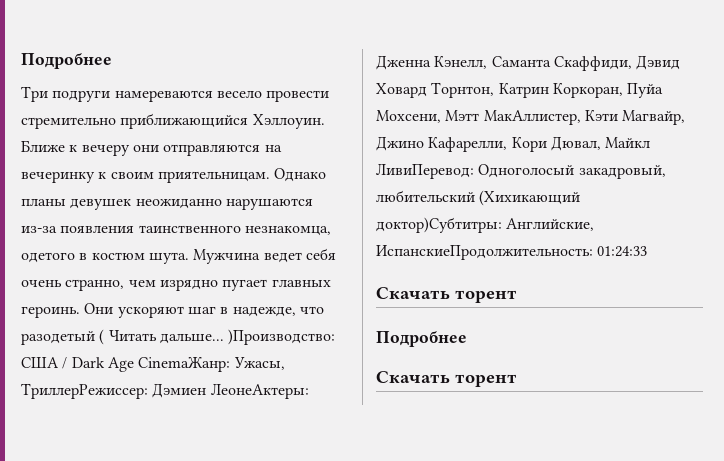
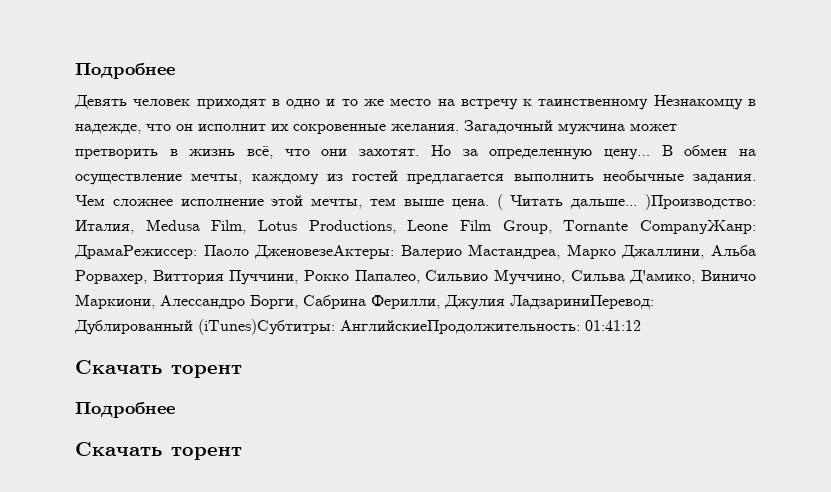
[21,53,112,69] [21,86,330,102] [21,113,325,129] [21,140,282,156] [21,168,327,183] [21,198,313,210] [21,225,331,236] [21,248,336,264] [21,279,331,291] [21,303,324,318] [21,329,336,345] [21,357,285,372] [21,383,309,399] [376,55,681,71] [376,82,664,98] [376,110,686,125] [376,136,651,152] [376,163,666,179] [376,190,581,206] [376,217,595,233] [376,245,648,260] Подробнее // Три подруги намереваются весело провести стремительно приближающийся Хэллоуин. Ближе к вечеру они отправляются на вечеринку к своим приятельницам. Однако планы девушек неожиданно нарушаются из-за появления таинственного незнакомца, одетого в костюм шута. Мужчина ведет себя очень странно, чем изрядно пугает главных героинь. Они ускоряют шаг в надежде, что разодетый ( Читать дальше... )Производство: США / Dark Age CinemaЖанр: Ужасы, ТриллерРежиссер: Дэмиен ЛеонеАктеры: Дженна Кэнелл, Саманта Скаффиди, Дэвид Ховард Торнтон, Катрин Коркоран, Пуйа Мохсени, Мэтт МакАллистер, Кэти Магвайр, Джино Кафарелли, Кори Дювал, Майкл ЛивиПеревод: Одноголосый закадровый, любительский (Хихикающий доктор)Субтитры: Английские, ИспанскиеПродолжительность: 01:24:33 -> [75,63,175,79] [74,95,756,110] [75,120,677,135] [75,145,757,160] [75,170,756,185] [75,194,756,210] [75,219,756,234] [74,244,756,259] [75,269,756,285] [75,294,654,310] [74,319,641,335] Подробнее // Девять человек приходят в одно и то же место на встречу к таинственному Незнакомцу в надежде, что он исполнит их сокровенные желания. Загадочный мужчина может претворить в жизнь всё, что они захотят. Но за определенную цену… В обмен на осуществление мечты, каждому из гостей предлагается выполнить необычные задания. Чем сложнее исполнение этой мечты, тем выше цена. ( Читать дальше... )Производство: Италия, Medusa Film, Lotus Productions, Leone Film Group, Tornante CompanyЖанр: ДрамаРежиссер: Паоло ДженовезеАктеры: Валерио Мастандреа, Марко Джаллини, Альба Рорвахер, Виттория Пуччини, Рокко Папалео, Сильвио Муччино, Сильва Д'амико, Виничо Маркиони, Алессандро Борги, Сабрина Ферилли, Джулия ЛадзариниПеревод: Дублированный (iTunes)Субтитры: АнглийскиеПродолжительность: 01:41:12

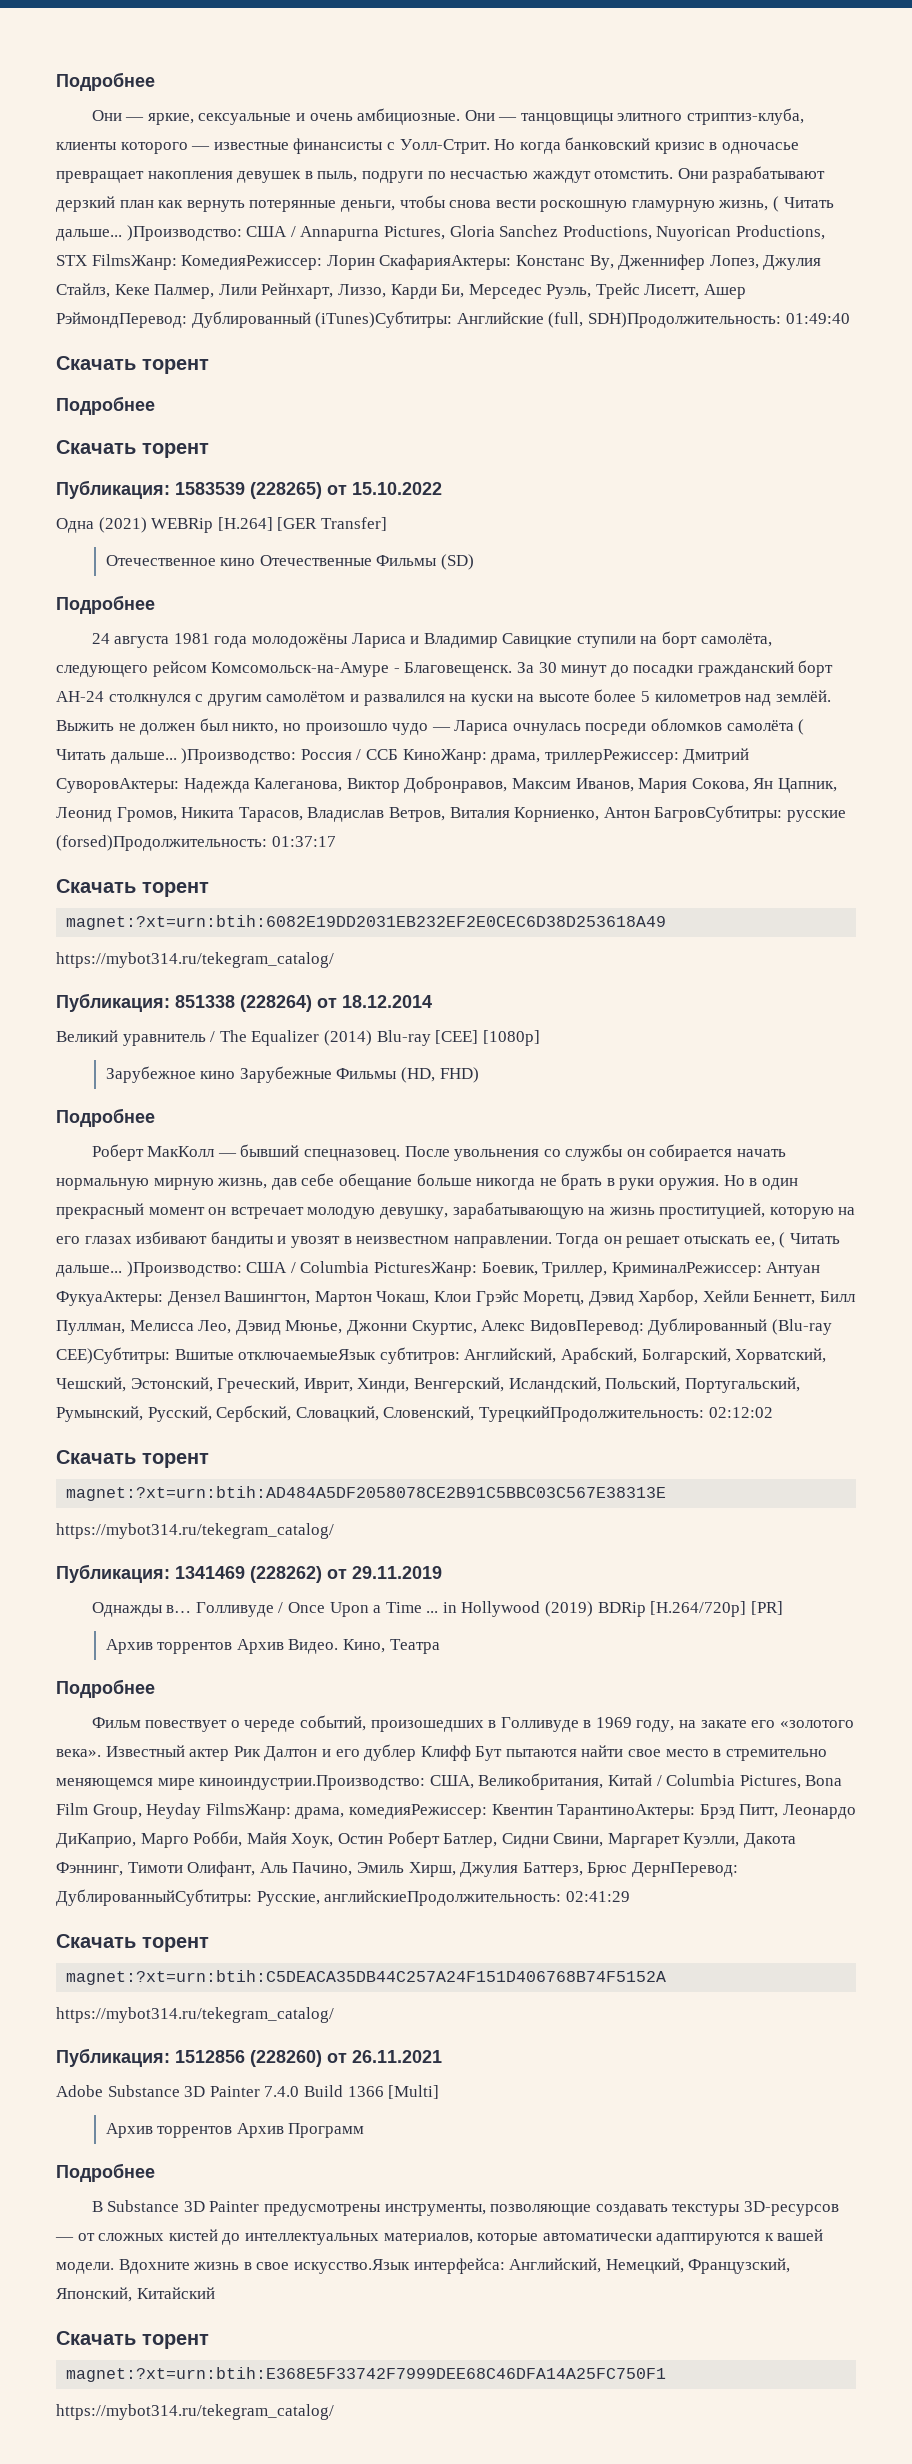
[75,63,175,79] [74,95,756,110] [75,120,677,135] [75,145,757,160] [75,170,756,185] [75,194,756,210] [75,219,756,234] [74,244,756,259] [75,269,756,285] [75,294,654,310] [74,319,641,335] Подробнее // Девять человек приходят в одно и то же место на встречу к таинственному Незнакомцу в надежде, что он исполнит их сокровенные желания. Загадочный мужчина может претворить в жизнь всё, что они захотят. Но за определенную цену… В обмен на осуществление мечты, каждому из гостей предлагается выполнить необычные задания. Чем сложнее исполнение этой мечты, тем выше цена. ( Читать дальше... )Производство: Италия, Medusa Film, Lotus Productions, Leone Film Group, Tornante CompanyЖанр: ДрамаРежиссер: Паоло ДженовезеАктеры: Валерио Мастандреа, Марко Джаллини, Альба Рорвахер, Виттория Пуччини, Рокко Папалео, Сильвио Муччино, Сильва Д'амико, Виничо Маркиони, Алессандро Борги, Сабрина Ферилли, Джулия ЛадзариниПеревод: Дублированный (iTunes)Субтитры: АнглийскиеПродолжительность: 01:41:12 -> [56,72,155,91] [91,108,805,125] [56,137,800,154] [56,166,826,183] [56,195,834,212] [56,225,825,241] [56,254,822,270] [56,283,747,299] [56,311,850,328] Подробнее // Они — яркие, сексуальные и очень амбициозные. Они — танцовщицы элитного стриптиз-клуба, клиенты которого — известные финансисты с Уолл-Стрит. Но когда банковский кризис в одночасье превращает накопления девушек в пыль, подруги по несчастью жаждут отомстить. Они разрабатывают дерзкий план как вернуть потерянные деньги, чтобы снова вести роскошную гламурную жизнь, ( Читать дальше... )Производство: США / Annapurna Pictures, Gloria Sanchez Productions, Nuyorican Productions, STX FilmsЖанр: КомедияРежиссер: Лорин СкафарияАктеры: Констанс Ву, Дженнифер Лопез, Джулия Стайлз, Кеке Палмер, Лили Рейнхарт, Лиззо, Карди Би, Мерседес Руэль, Трейс Лисетт, Ашер РэймондПеревод: Дублированный (iTunes)Субтитры: Английские (full, SDH)Продолжительность: 01:49:40
(242, 453) none -> [56,480,442,499] [56,517,387,533] [105,554,474,570] [56,595,155,614] [91,631,772,648] [56,660,834,677] [56,689,831,706] [56,718,805,735] [56,748,750,764] [56,776,837,793] [56,805,846,822] [56,835,336,851] [56,879,209,897] [66,915,667,930] [56,952,334,968] [56,993,432,1012] [56,1030,540,1046] [105,1066,479,1083] [56,1108,155,1127] [91,1144,787,1161] [56,1173,798,1190] [56,1202,856,1219] [56,1231,840,1248] [56,1261,821,1277] [56,1289,857,1306] [56,1318,832,1335] [56,1347,827,1364] [56,1377,800,1393] [56,1405,773,1422] [56,1450,209,1468] [66,1486,667,1501] [56,1523,334,1539] [56,1564,442,1583] [91,1601,783,1617] [105,1639,440,1654] [56,1679,155,1698] [91,1715,854,1732] [56,1744,827,1761] [56,1773,843,1790] [56,1803,856,1819] [56,1831,797,1848] [56,1861,738,1877] [56,1889,630,1906] [56,1934,209,1952] [66,1970,667,1985] [56,2007,334,2023] [56,2048,442,2067] [56,2085,440,2099] [105,2123,365,2138] [56,2163,155,2182] [91,2200,839,2216] [55,2229,824,2245] [56,2258,791,2274] [56,2287,215,2302] [56,2331,209,2349] [66,2367,667,2382] [56,2404,334,2420] // Публикация: 1583539 (228265) от 15.10.2022 // Одна (2021) WEBRip [H.264] [GER Transfer] // Отечественное кино Отечественные Фильмы (SD) // Подробнее // 24 августа 1981 года молодожёны Лариса и Владимир Савицкие ступили на борт самолёта, следующего рейсом Комсомольск-на-Амуре - Благовещенск. За 30 минут до посадки гражданский борт АН-24 столкнулся с другим самолётом и развалился на куски на высоте более 5 километров над землёй. Выжить не должен был никто, но произошло чудо — Лариса очнулась посреди обломков самолёта ( Читать дальше... )Производство: Россия / ССБ КиноЖанр: драма, триллерРежиссер: Дмитрий СуворовАктеры: Надежда Калеганова, Виктор Добронравов, Максим Иванов, Мария Сокова, Ян Цапник, Леонид Громов, Никита Тарасов, Владислав Ветров, Виталия Корниенко, Антон БагровСубтитры: русские (forsed)Продолжительность: 01:37:17 // Скачать торент // magnet:?xt=urn:btih:6082E19DD2031EB232EF2E0CEC6D38D253618A49 // https://mybot314.ru/tekegram_catalog/ // Публикация: 851338 (228264) от 18.12.2014 // Великий уравнитель / The Equalizer (2014) Blu-ray [CEE] [1080p] // Зарубежное кино Зарубежные Фильмы (HD, FHD) // Подробнее // Роберт МакКолл — бывший спецназовец. После увольнения со службы он собирается начать нормальную мирную жизнь, дав себе обещание больше никогда не брать в руки оружия. Но в один прекрасный момент он встречает молодую девушку, зарабатывающую на жизнь проституцией, которую на его глазах избивают бандиты и увозят в неизвестном направлении. Тогда он решает отыскать ее, ( Читать дальше... )Производство: США / Columbia PicturesЖанр: Боевик, Триллер, КриминалРежиссер: Антуан ФукуаАктеры: Дензел Вашингтон, Мартон Чокаш, Клои Грэйс Моретц, Дэвид Харбор, Хейли Беннетт, Билл Пуллман, Мелисса Лео, Дэвид Мюнье, Джонни Скуртис, Алекс ВидовПеревод: Дублированный (Blu-ray CEE)Субтитры: Вшитые отключаемыеЯзык субтитров: Английский, Арабский, Болгарский, Хорватский, Чешский, Эстонский, Греческий, Иврит, Хинди, Венгерский, Исландский, Польский, Португальский, Румынский, Русский, Сербский, Словацкий, Словенский, ТурецкийПродолжительность: 02:12:02 // Скачать торент // magnet:?xt=urn:btih:AD484A5DF2058078CE2B91C5BBC03C567E38313E // https://mybot314.ru/tekegram_catalog/ // Публикация: 1341469 (228262) от 29.11.2019 // Однажды в… Голливуде / Once Upon a Time ... in Hollywood (2019) BDRip [H.264/720p] [PR] // Архив торрентов Архив Видео. Кино, Театра // Подробнее // Фильм повествует о череде событий, произошедших в Голливуде в 1969 году, на закате его «золотого века». Известный актер Рик Далтон и его дублер Клифф Бут пытаются найти свое место в стремительно меняющемся мире киноиндустрии.Производство: США, Великобритания, Китай / Columbia Pictures, Bona Film Group, Heyday FilmsЖанр: драма, комедияРежиссер: Квентин ТарантиноАктеры: Брэд Питт, Леонардо ДиКаприо, Марго Робби, Майя Хоук, Остин Роберт Батлер, Сидни Свини, Маргарет Куэлли, Дакота Фэннинг, Тимоти Олифант, Аль Пачино, Эмиль Хирш, Джулия Баттерз, Брюс ДернПеревод: ДублированныйСубтитры: Русские, английскиеПродолжительность: 02:41:29 // Скачать торент // magnet:?xt=urn:btih:C5DEACA35DB44C257A24F151D406768B74F5152A // https://mybot314.ru/tekegram_catalog/ // Публикация: 1512856 (228260) от 26.11.2021 // Adobe Substance 3D Painter 7.4.0 Build 1366 [Multi] // Архив торрентов Архив Программ // Подробнее // В Substance 3D Painter предусмотрены инструменты, позволяющие создавать текстуры 3D-ресурсов — от сложных кистей до интеллектуальных материалов, которые автоматически адаптируются к вашей модели. Вдохните жизнь в свое искусство.Язык интерфейса: Английский, Немецкий, Французский, Японский, Китайский // Скачать торент // magnet:?xt=urn:btih:E368E5F33742F7999DEE68C46DFA14A25FC750F1 // https://mybot314.ru/tekegram_catalog/

